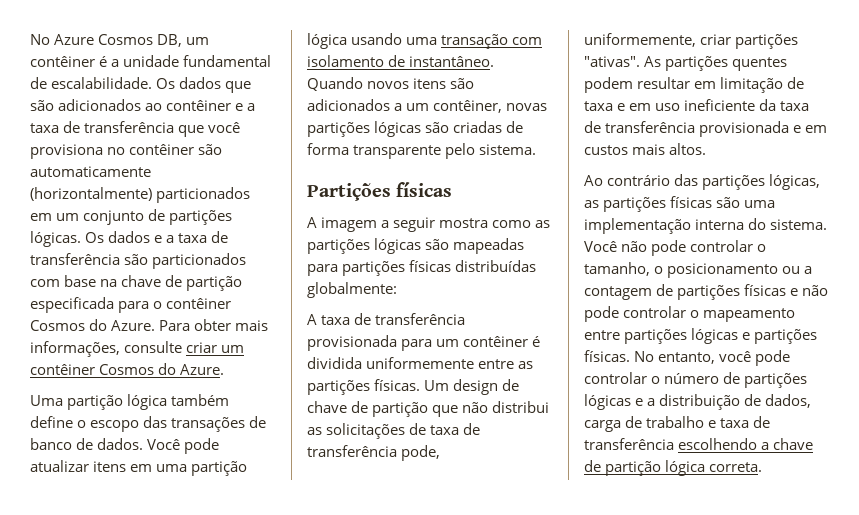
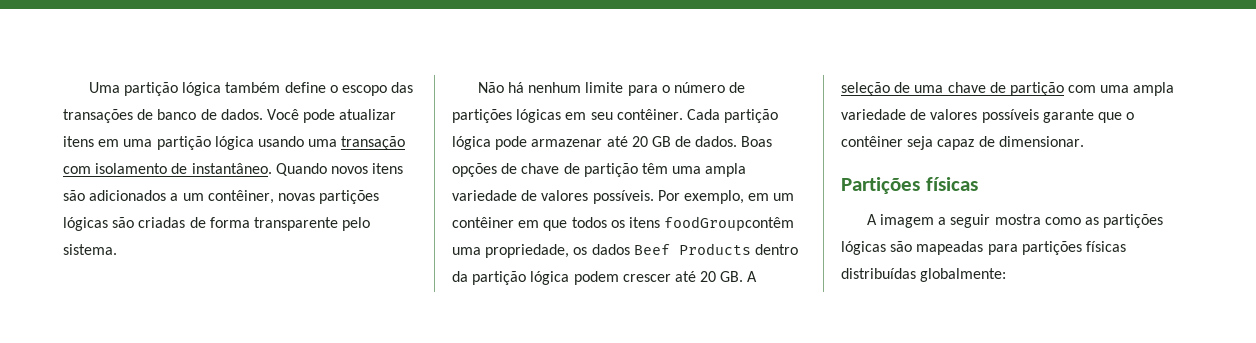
[30,34,210,47] [30,55,272,67] [30,77,252,93] [30,99,256,111] [30,121,241,137] [30,144,223,159] [30,166,151,177] [30,187,251,203] [30,209,233,225] [30,231,229,247] [30,253,247,269] [30,275,243,291] [30,297,232,313] [30,319,269,331] [30,341,245,357] [30,363,225,375] No Azure Cosmos DB, um contêiner é a unidade fundamental de escalabilidade. Os dados que são adicionados ao contêiner e a taxa de transferência que você provisiona no contêiner são automaticamente (horizontalmente) particionados em um conjunto de partições lógicas. Os dados e a taxa de transferência são particionados com base na chave de partição especificada para o contêiner Cosmos do Azure. Para obter mais informações, consulte criar um contêiner Cosmos do Azure. // -> (88, 87) none
(537, 149) none -> [477,82,746,96] [452,109,779,123] [452,136,773,150] [452,163,747,177] [452,190,795,204] [452,216,795,231] [452,243,798,258] [452,271,758,285] [841,82,1175,96] [841,109,1135,123] [841,136,1084,150] // Não há nenhum limite para o número de partições lógicas em seu contêiner. Cada partição lógica pode armazenar até 20 GB de dados. Boas opções de chave de partição têm uma ampla variedade de valores possíveis. Por exemplo, em um contêiner em que todos os itens foodGroupcontêm uma propriedade, os dados Beef Products dentro da partição lógica podem crescer até 20 GB. A seleção de uma chave de partição com uma ampla variedade de valores possíveis garante que o contêiner seja capaz de dimensionar.
[307,313,466,325] [307,335,541,351] [307,357,534,369] [307,379,520,395] [307,401,550,417] [307,423,481,439] [307,445,441,461] [584,33,799,49] [584,56,788,71] [584,77,805,93] [584,99,810,111] [584,121,828,137] [584,143,707,155] [584,174,821,190] [584,196,776,212] [584,218,828,234] [584,240,767,256] [584,262,813,278] [584,284,829,300] [584,306,796,322] [584,328,818,344] [584,350,791,366] [584,372,808,388] [584,394,812,410] [584,416,771,432] [584,438,814,450] [584,460,763,476] // A taxa de transferência provisionada para um contêiner é dividida uniformemente entre as partições físicas. Um design de chave de partição que não distribui as solicitações de taxa de transferência pode, uniformemente, criar partições "ativas". As partições quentes podem resultar em limitação de taxa e em uso ineficiente da taxa de transferência provisionada e em custos mais altos. // Ao contrário das partições lógicas, as partições físicas são uma implementação interna do sistema. Você não pode controlar o tamanho, o posicionamento ou a contagem de partições físicas e não pode controlar o mapeamento entre partições lógicas e partições físicas. No entanto, você pode controlar o número de partições lógicas e a distribuição de dados, carga de trabalho e taxa de transferência escolhendo a chave de partição lógica correta. -> (1007, 275) none

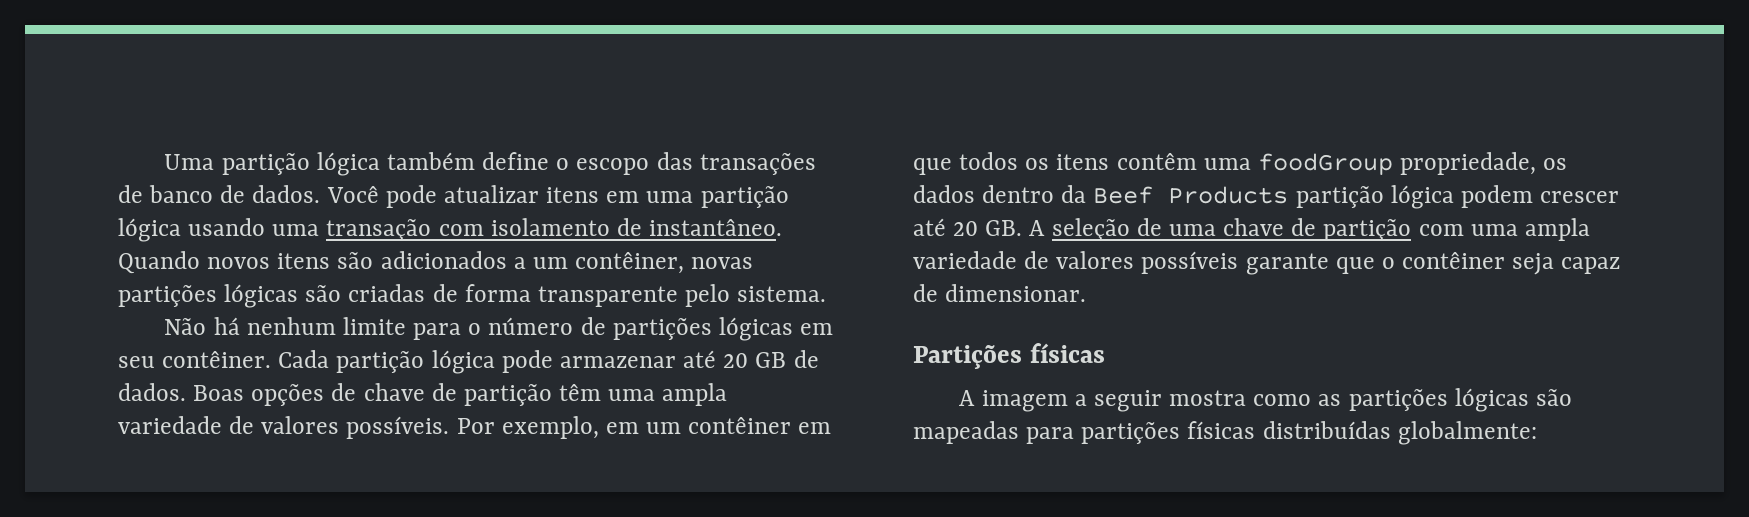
[664,216,795,231] [452,243,798,258] [452,271,468,282] foodGroupcontêm uma propriedade, os dados Beef Products dentro da -> [1116,152,1568,175] [913,185,1289,204] contêm uma foodGroup propriedade, os dados dentro da Beef Products

